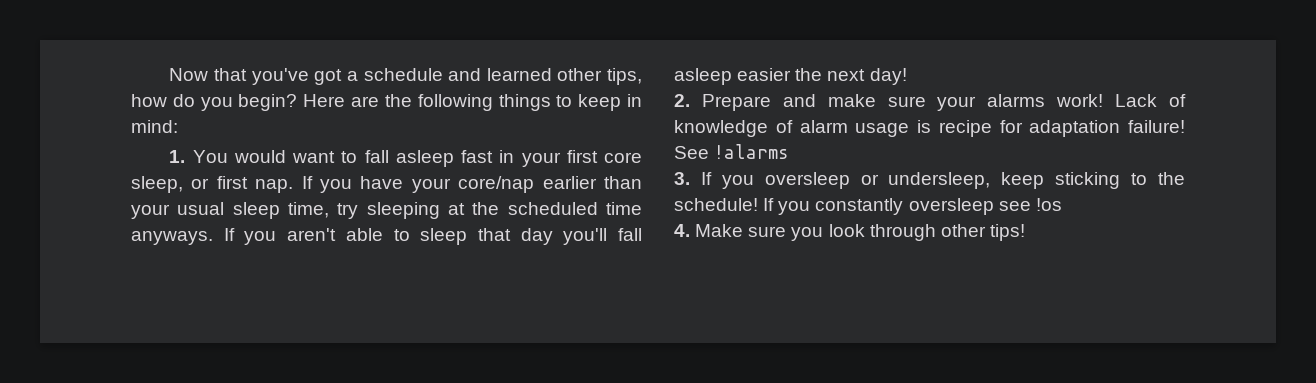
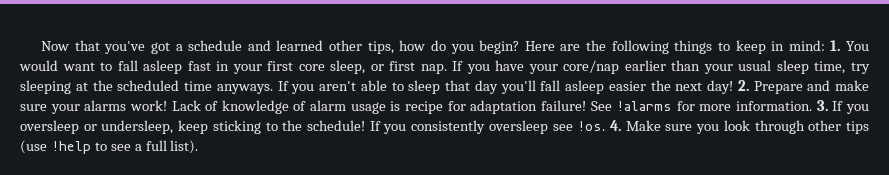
(178, 126) // -> (825, 45) none
(907, 76) // -> (733, 87) none
(790, 151) // -> [676,101,813,111] for more information.
[815,198,904,215] constantly -> [411,120,486,134] consistently
[1035,198,1062,211] !os // -> [577,121,606,131] !os.
[989,224,1025,241] tips! -> [845,121,869,134] [20,140,199,154] tips (use !help to see a full list).

